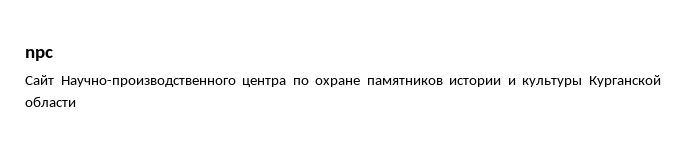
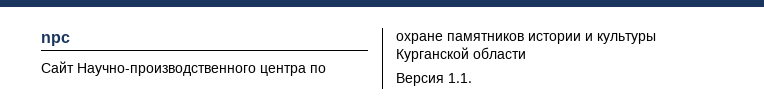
(76, 101) none -> [396,73,472,86] // Версия 1.1.

